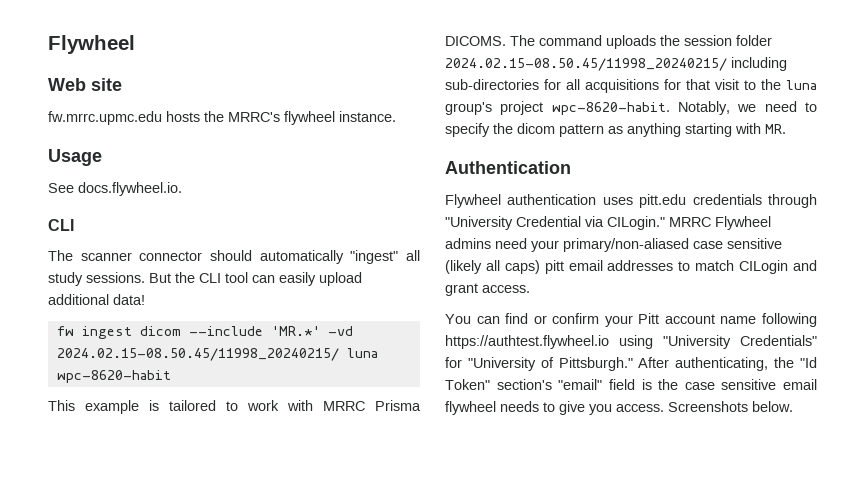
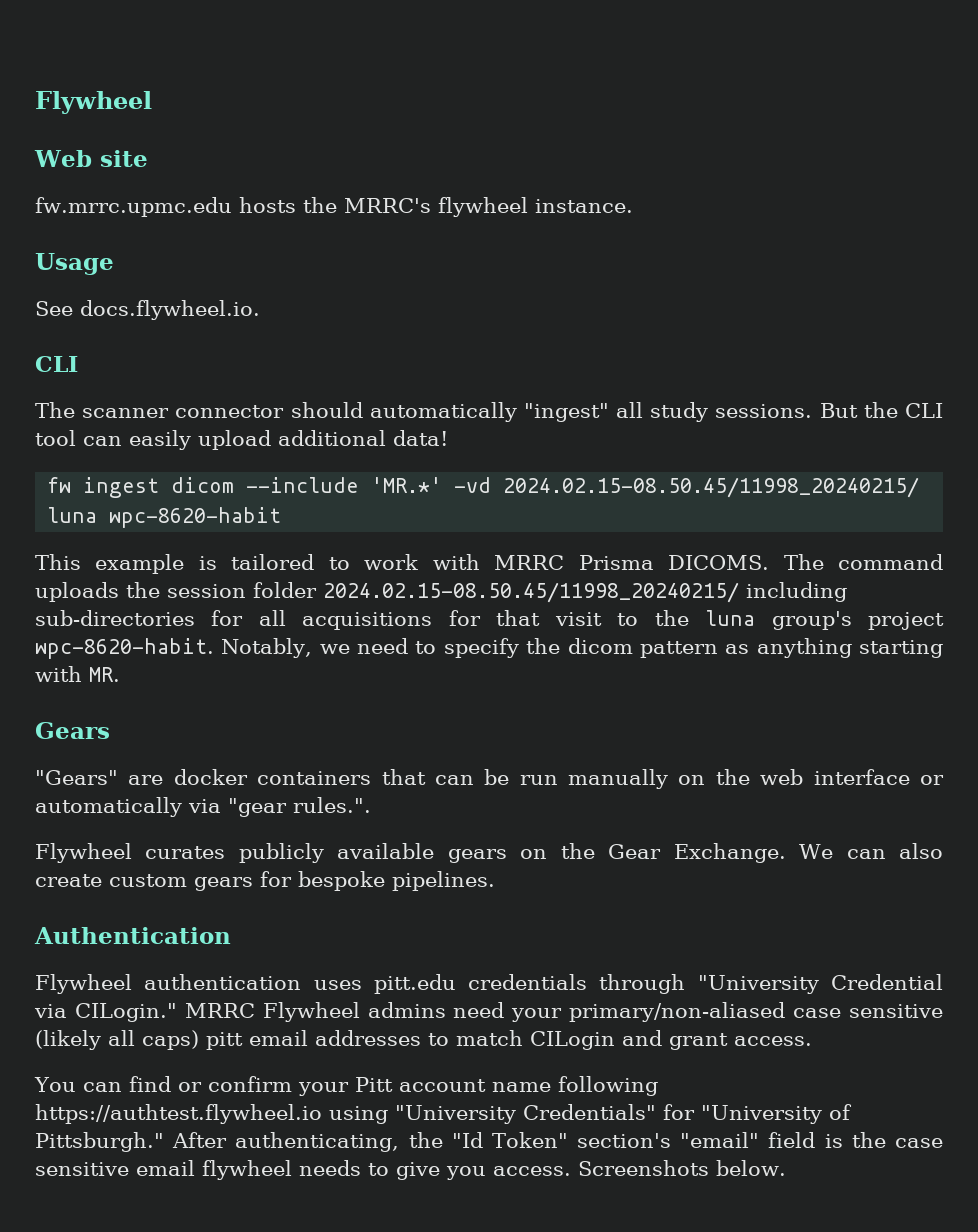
(786, 129) none -> [35,722,110,739] [35,769,944,789] [35,797,371,817] [35,843,943,863] [35,871,495,891] // Gears // "Gears" are docker containers that can be run manually on the web interface or automatically via "gear rules.". // Flywheel curates publicly available gears on the Gear Exchange. We can also create custom gears for bespoke pipelines.

